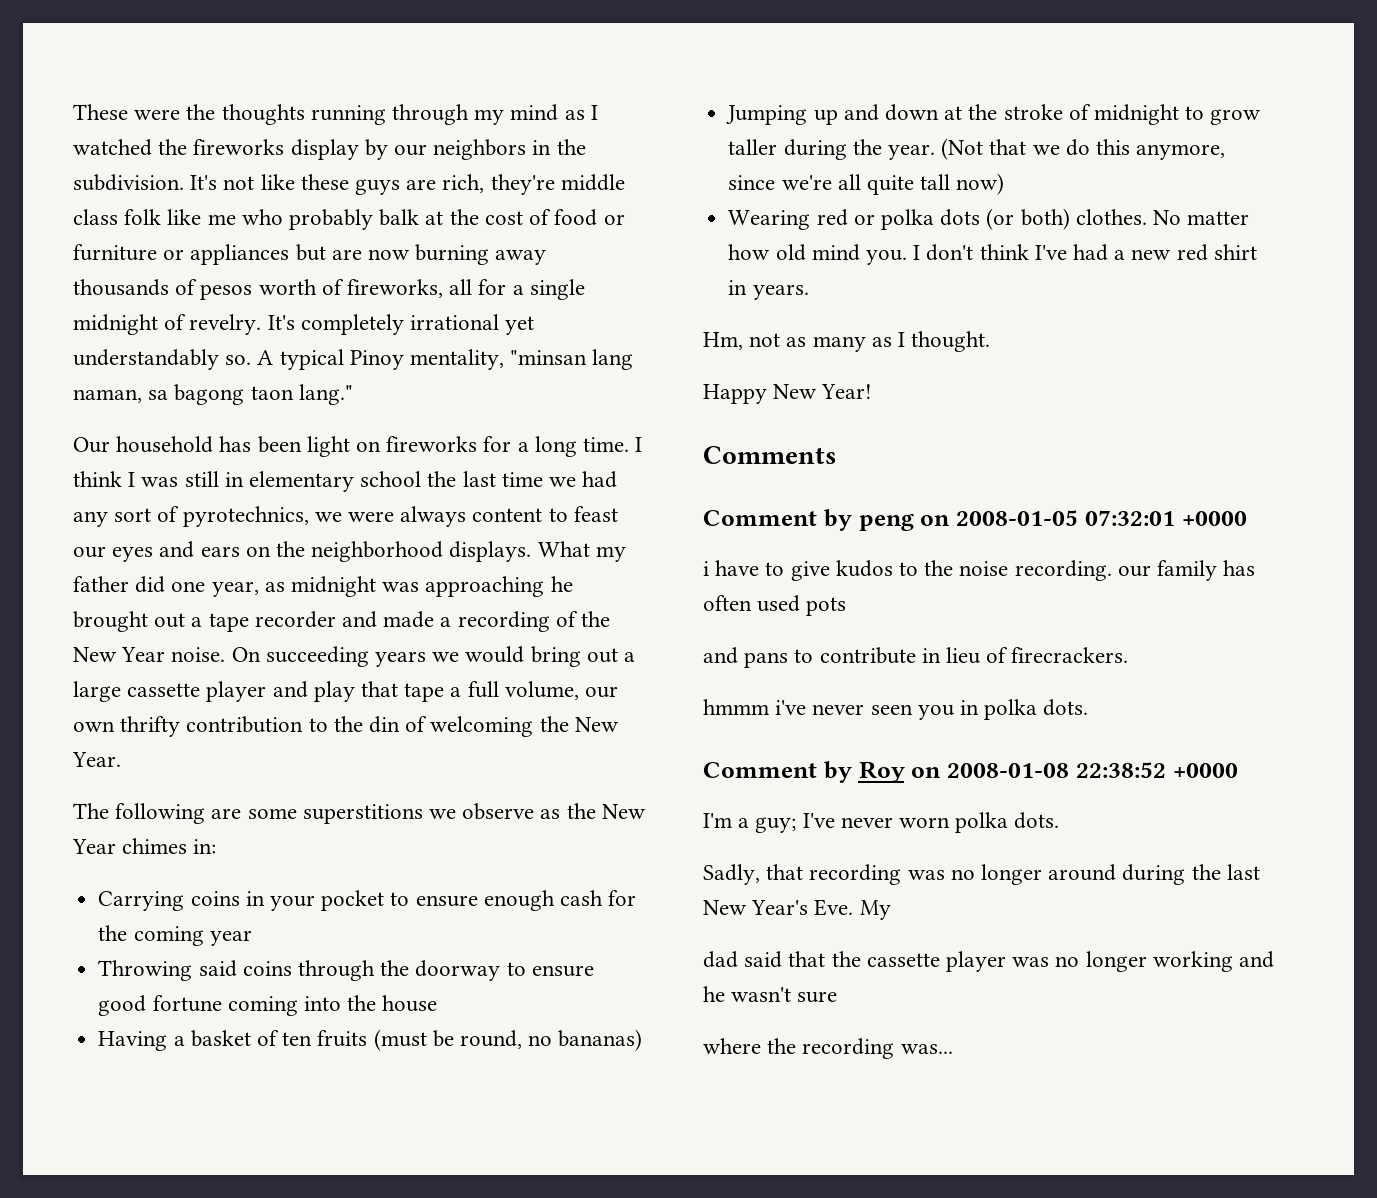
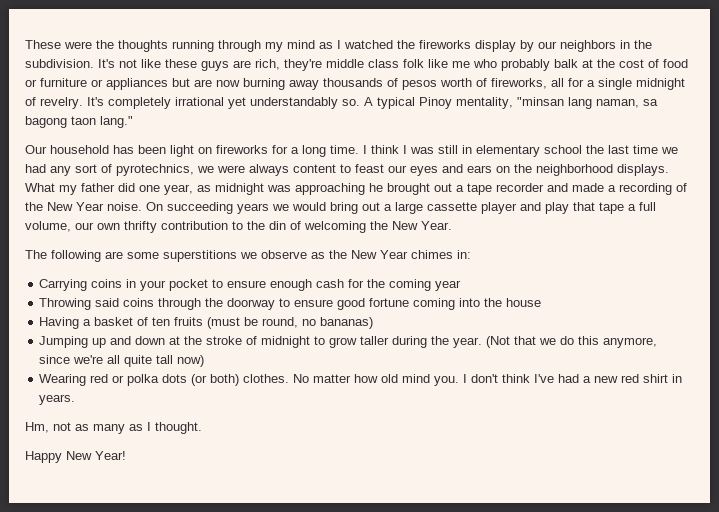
[703,446,837,464] [703,509,1247,531] [703,560,1256,581] [703,595,847,616] [703,647,1129,668] [703,699,1089,720] [703,761,1238,783] [703,812,1060,833] [703,864,1260,885] [703,899,891,920] [703,951,1275,972] [703,986,838,1003] [703,1038,953,1059] // Comments // Comment by peng on 2008-01-05 07:32:01 +0000 // i have to give kudos to the noise recording. our family has often used pots // and pans to contribute in lieu of firecrackers. // hmmm i've never seen you in polka dots. // Comment by Roy on 2008-01-08 22:38:52 +0000 // I'm a guy; I've never worn polka dots. // Sadly, that recording was no longer around during the last New Year's Eve. My // dad said that the cassette player was no longer working and he wasn't sure // where the recording was... -> (126, 455) none

